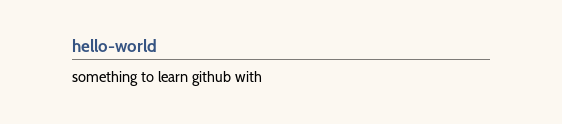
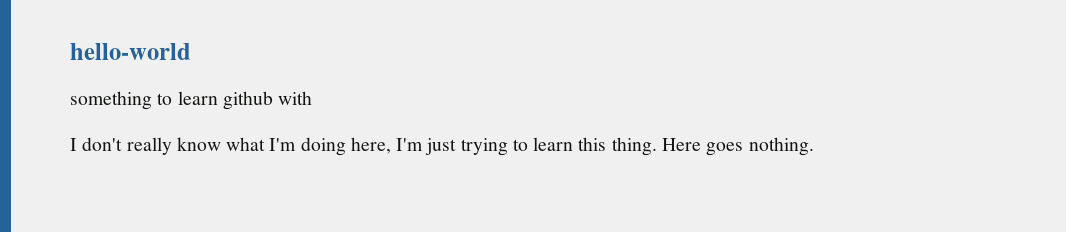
(262, 76) none -> [70,137,814,156] // I don't really know what I'm doing here, I'm just trying to learn this thing. Here goes nothing.

